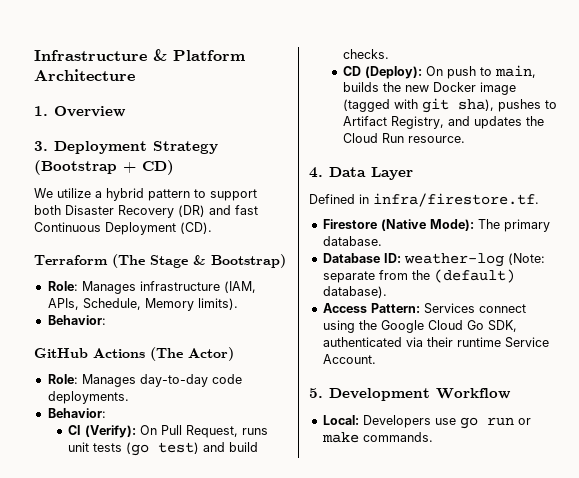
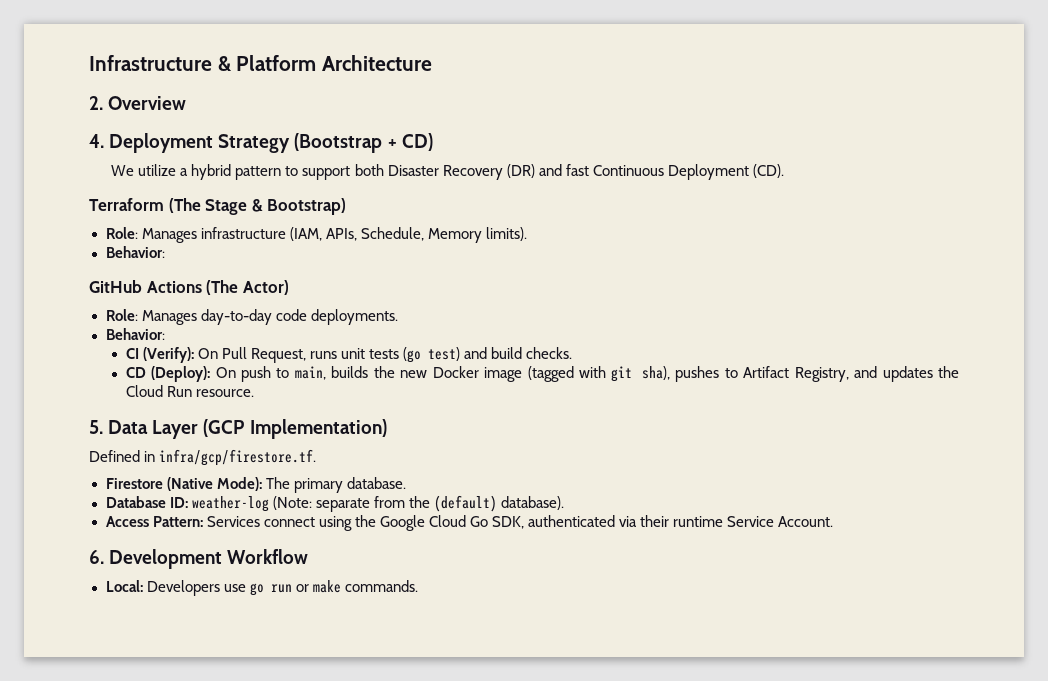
[34,106,48,116] 1. -> [89,96,103,110] 2.
[34,141,48,151] 3. -> [89,134,104,148] 4.
[309,167,323,178] 4. -> [89,420,103,434] 5.
(413, 173) none -> [203,419,387,439] (GCP Implementation)
[373,193,539,207] infra/firestore.tf. -> [159,449,317,466] infra/gcp/firestore.tf.
[309,388,323,398] 5. -> [89,550,104,564] 6.

